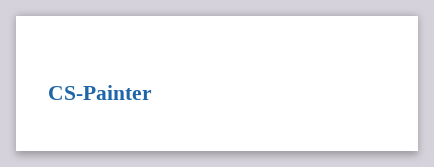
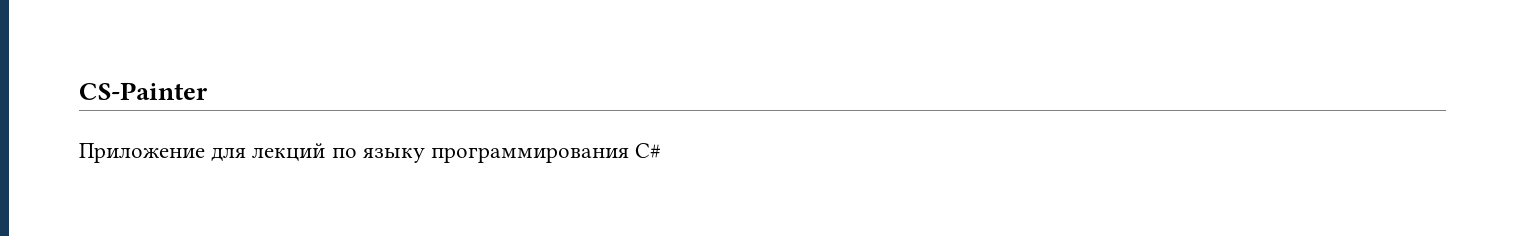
(152, 92) none -> [79,143,662,163] // Приложение для лекций по языку программирования C#

